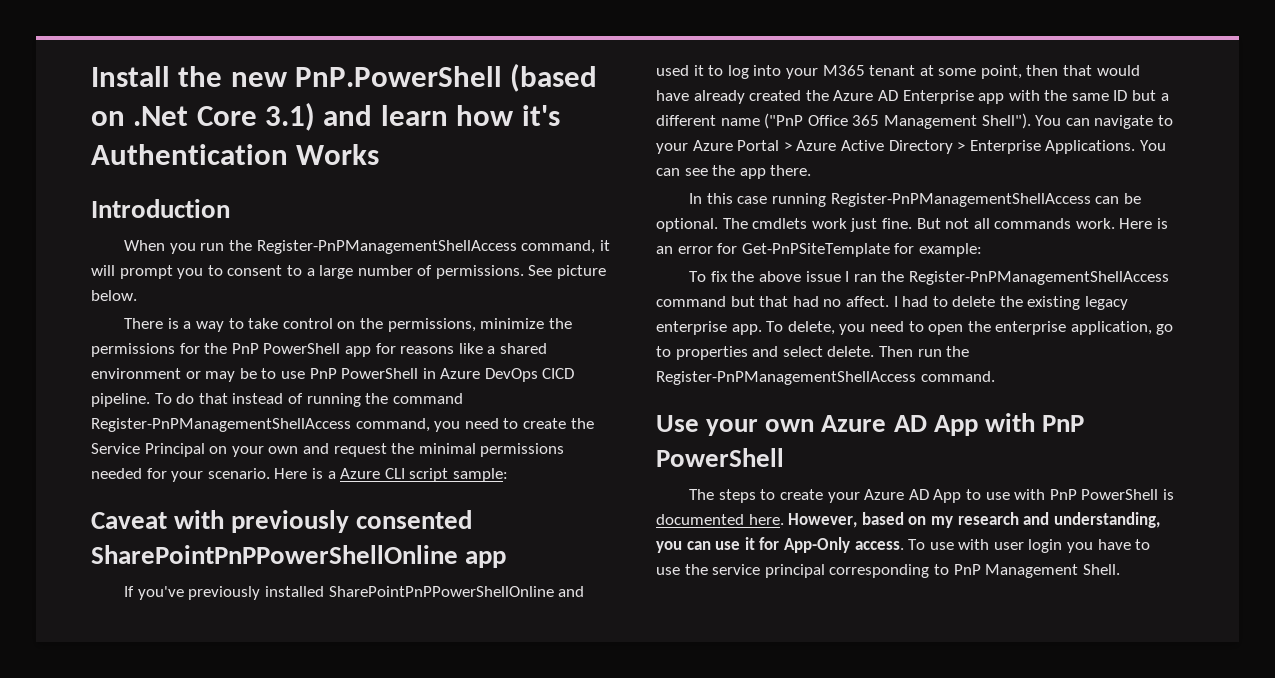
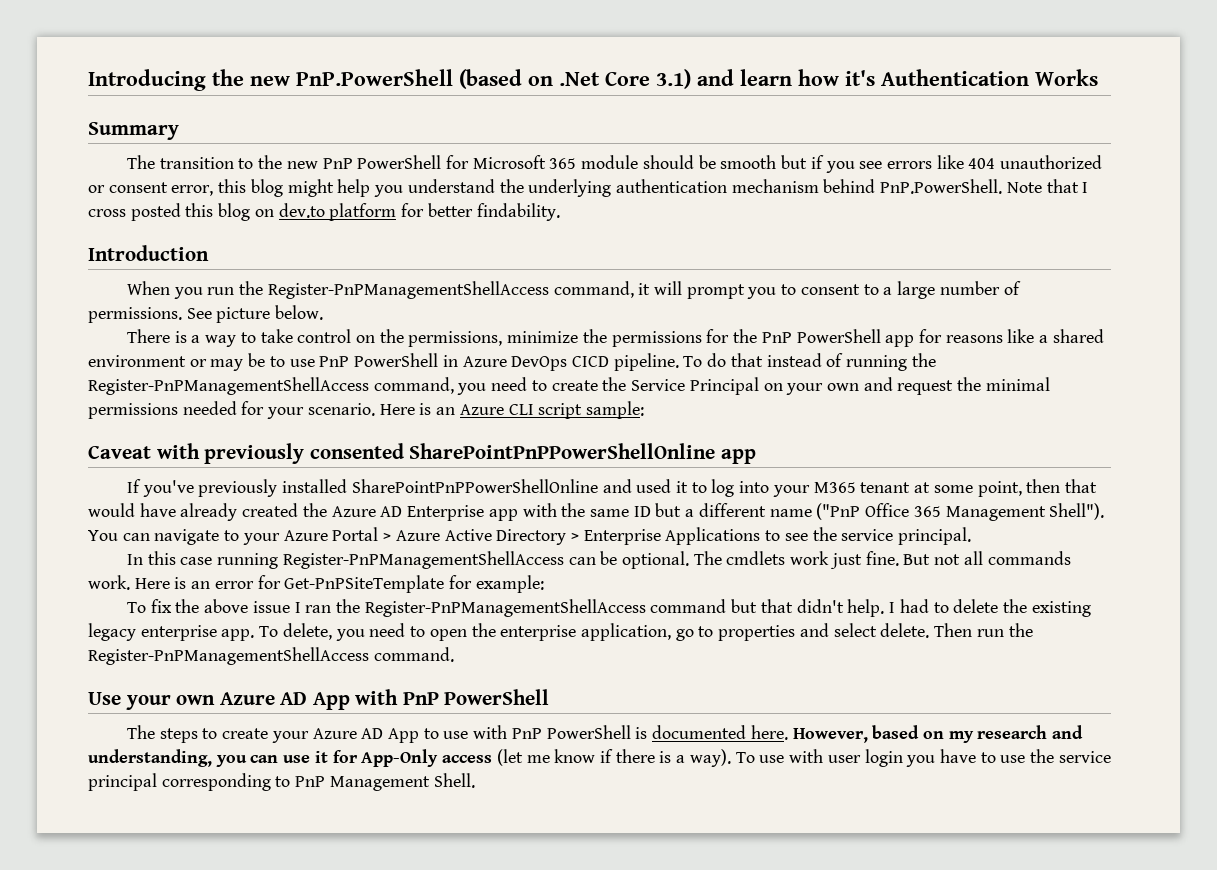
[91,66,170,87] Install -> [88,69,206,91] Introducing
(380, 154) none -> [88,122,179,140] [126,155,1103,173] [88,179,1089,197] [88,203,560,221] // Summary // The transition to the new PnP PowerShell for Microsoft 365 module should be smooth but if you see errors like 404 unauthorized or consent error, this blog might help you understand the underlying authentication mechanism behind PnP.PowerShell. Note that I cross posted this blog on dev.to platform for better findability.
[392,393,463,404] command -> (936, 360) none
[327,471,336,479] a -> [436,407,456,415] an
[1045,140,1166,154] [656,165,812,179] Applications. You can see the app there. -> [665,527,972,545] Applications to see the service principal.
[792,296,889,307] had no affect. -> [796,599,885,617] didn't help.
[854,541,904,550] access. -> [442,749,731,767] access (let me know if there is a way).

